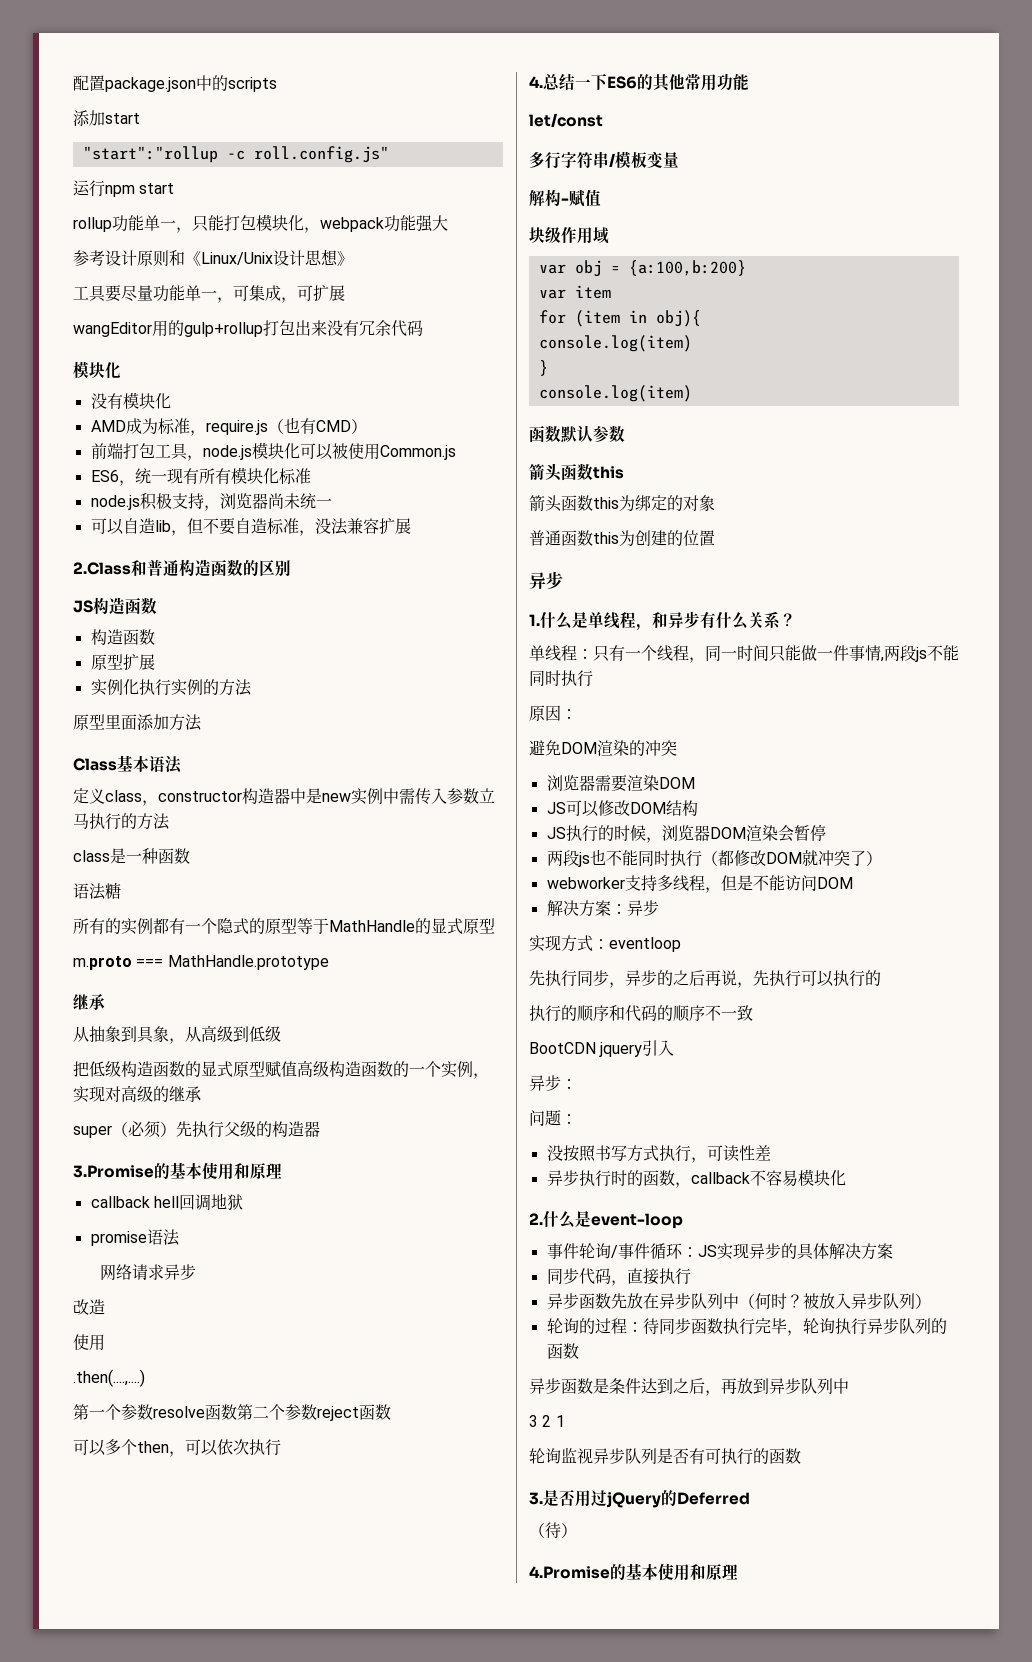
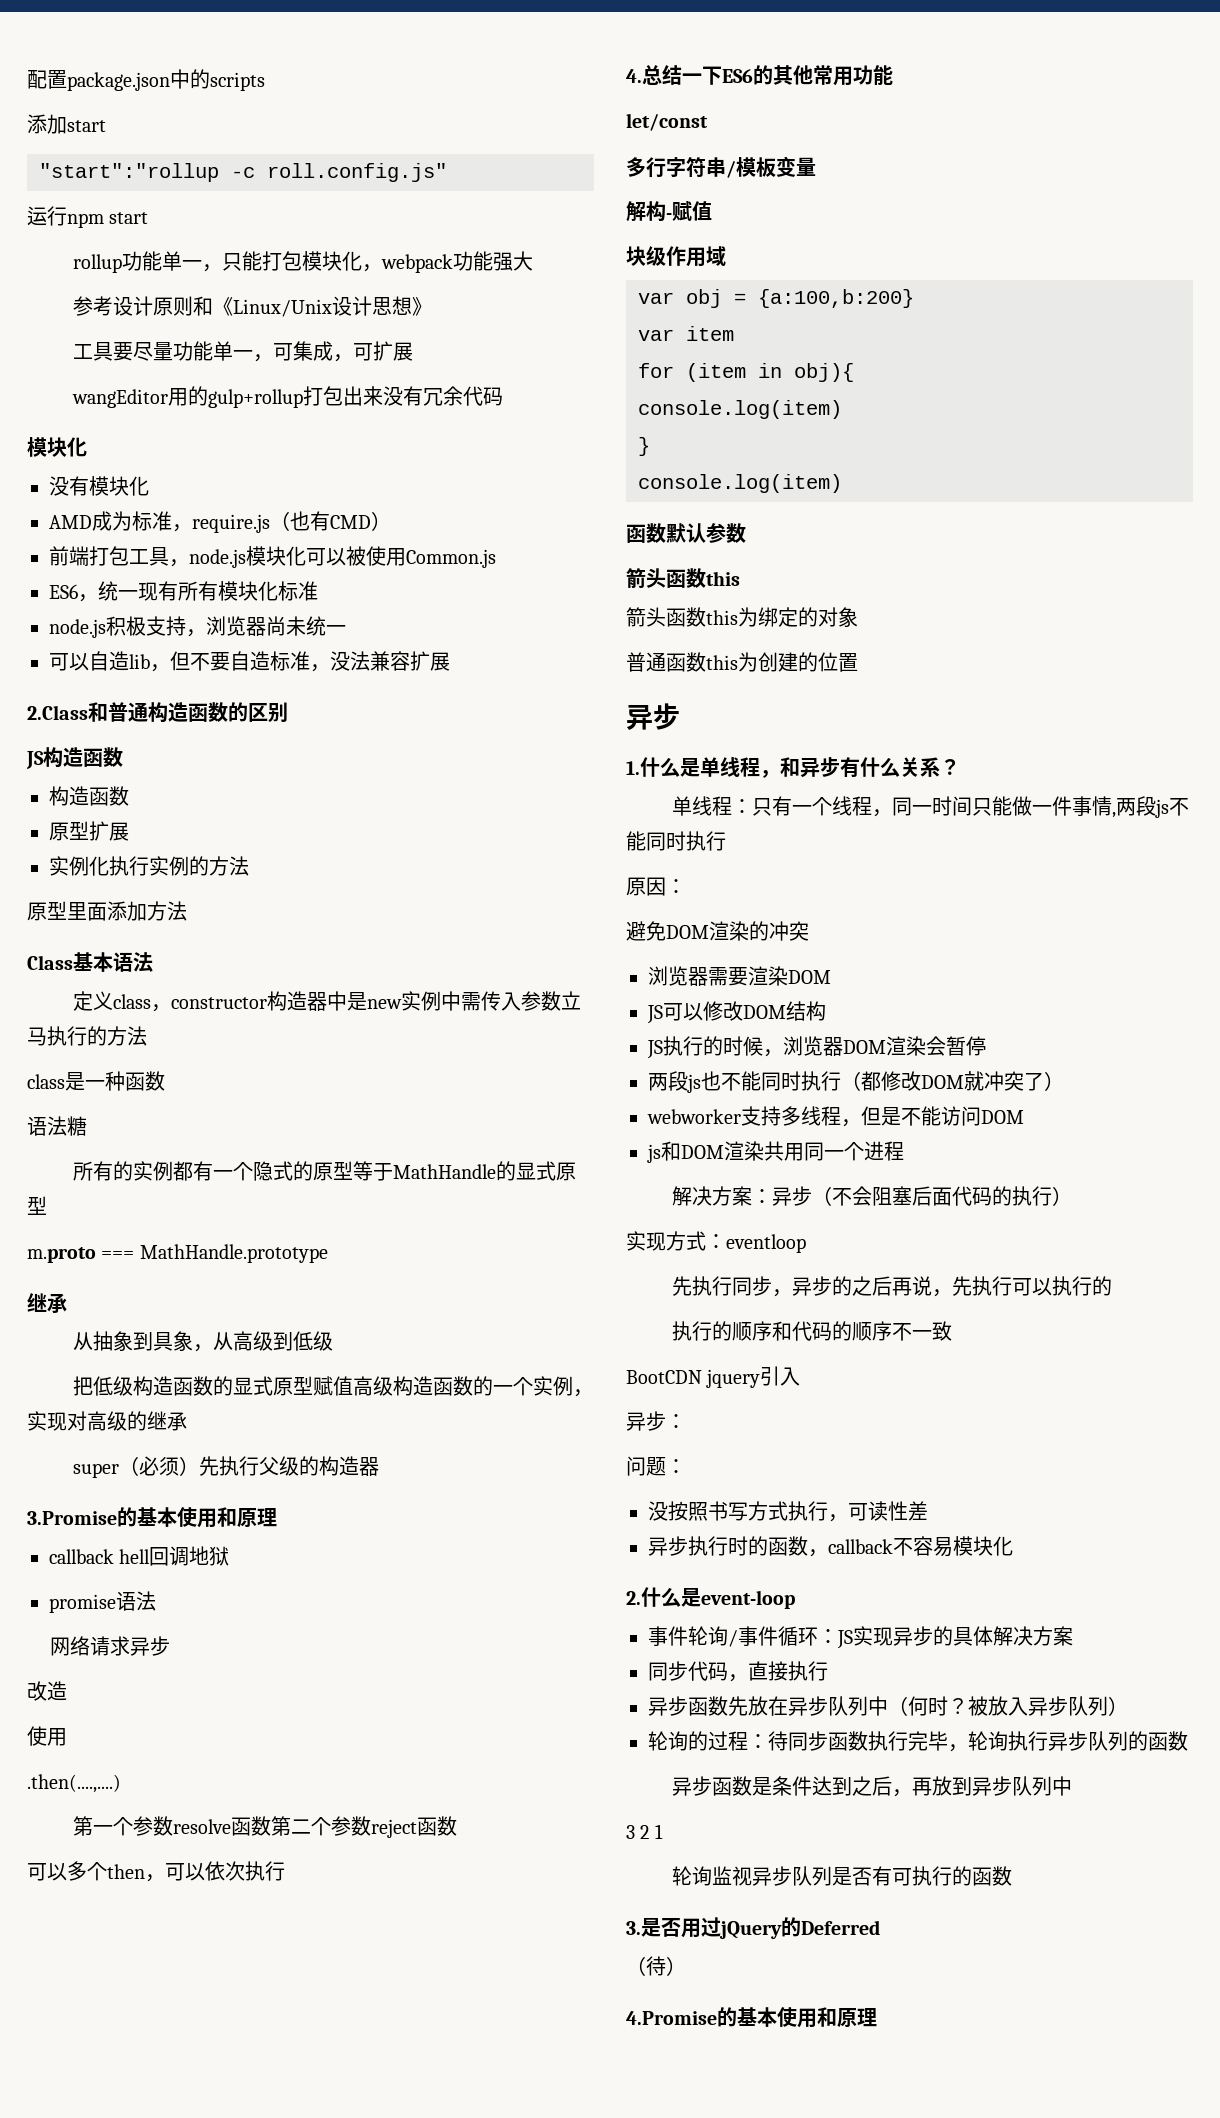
[546,900,659,917] 解决方案：异步 -> [647,1141,904,1163] [672,1186,1073,1206] js和DOM渲染共用同一个进程 // 解决方案：异步（不会阻塞后面代码的执行）

